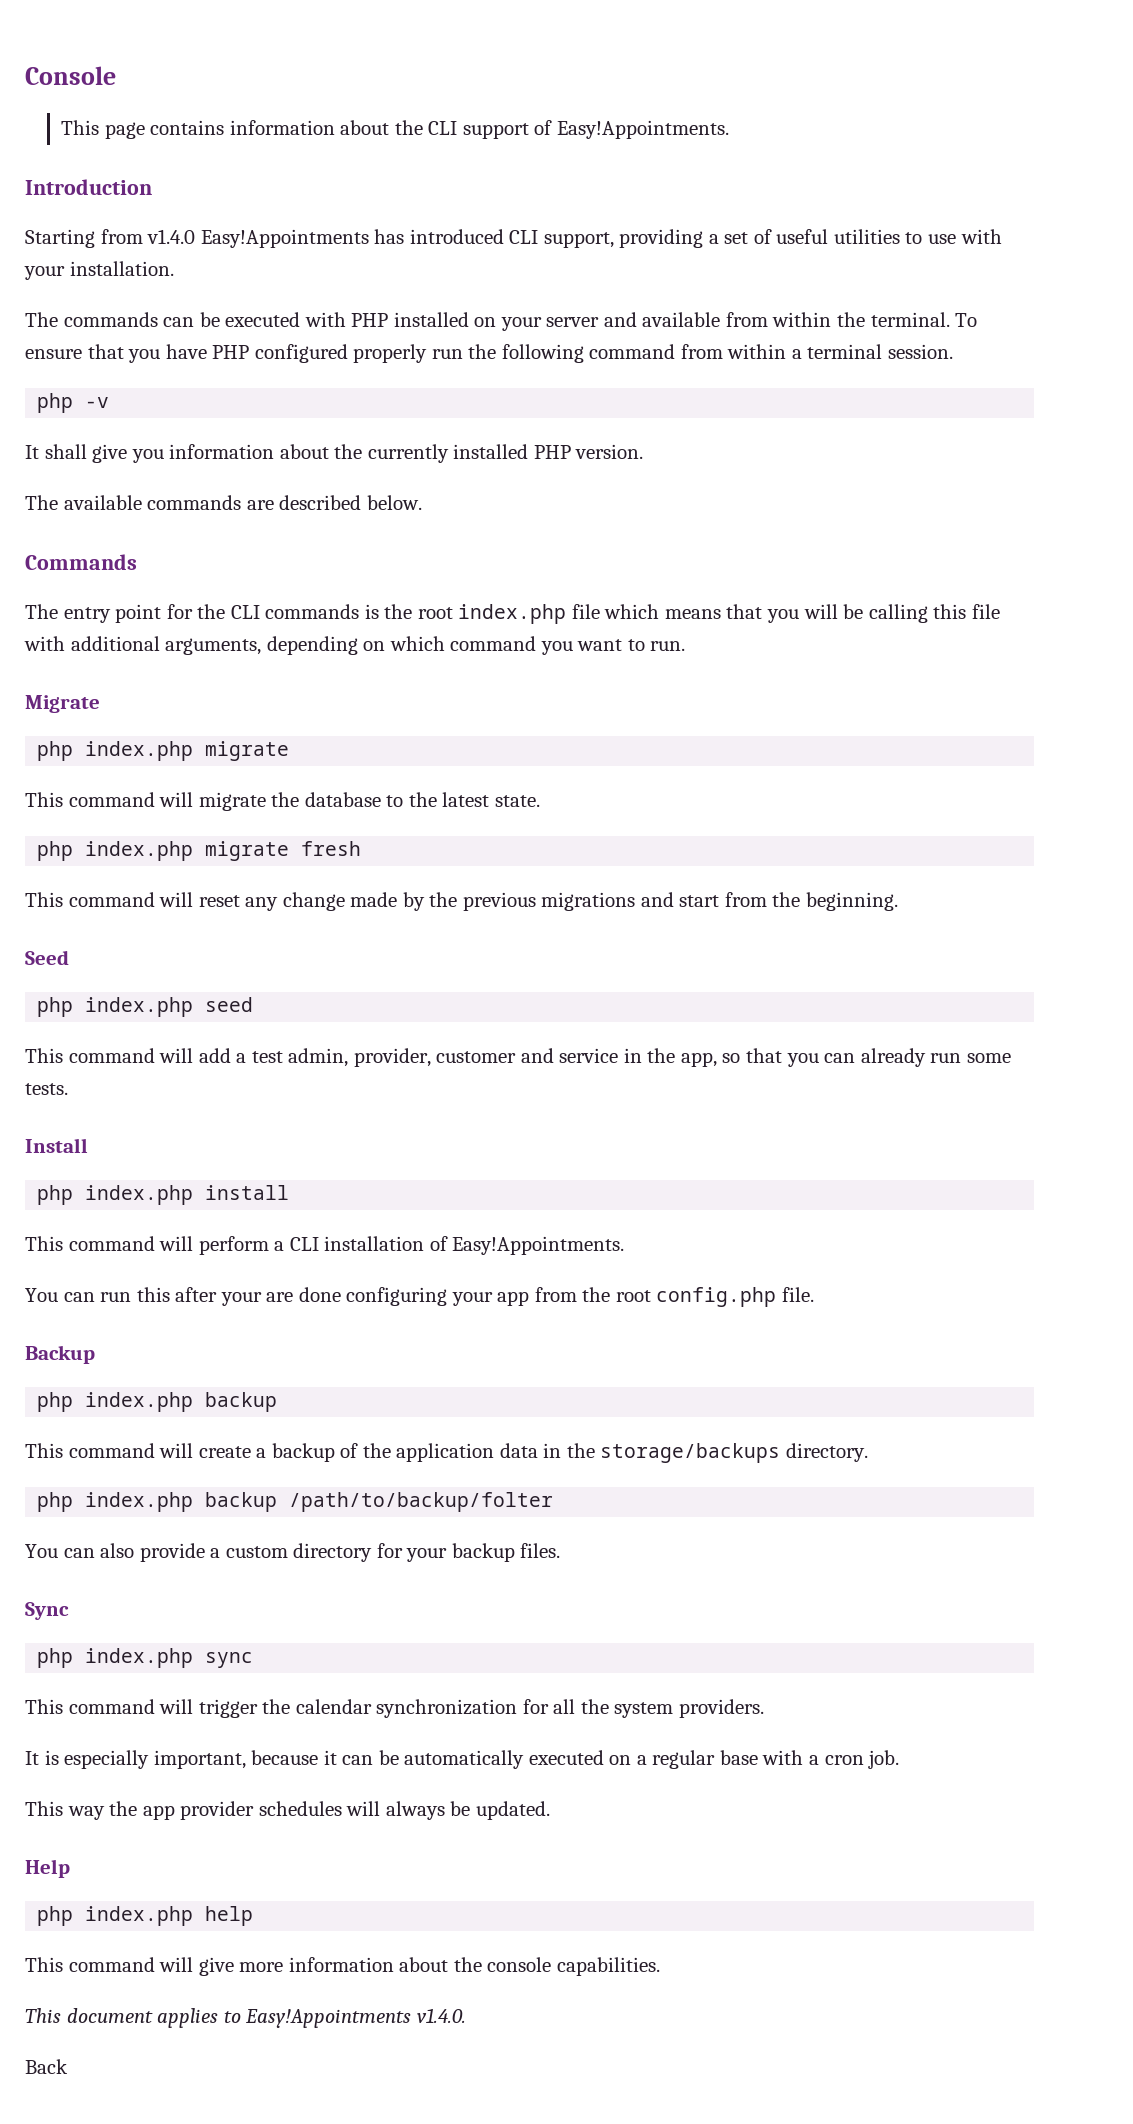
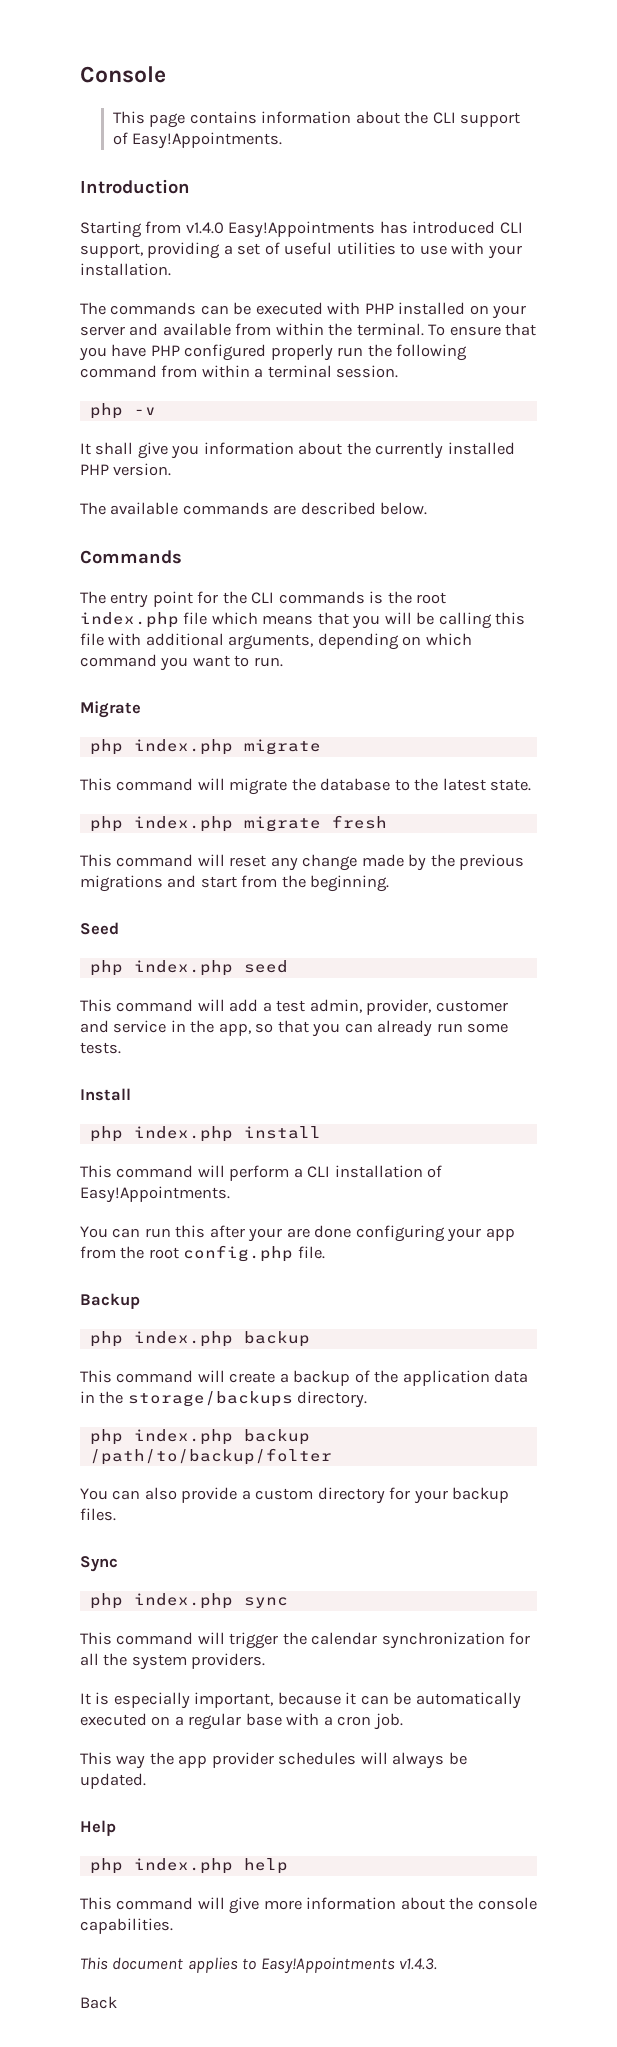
[416,2008,466,2023] v1.4.0. -> [399,1958,438,1970] v1.4.3.

